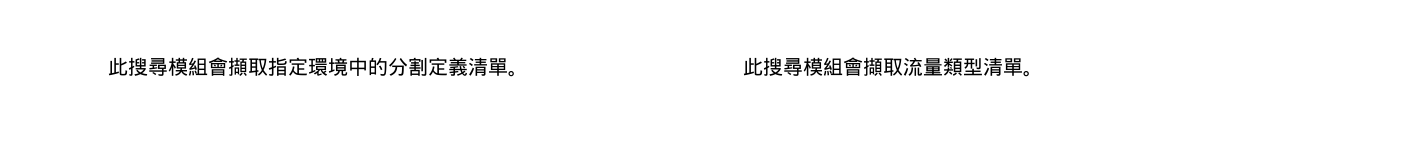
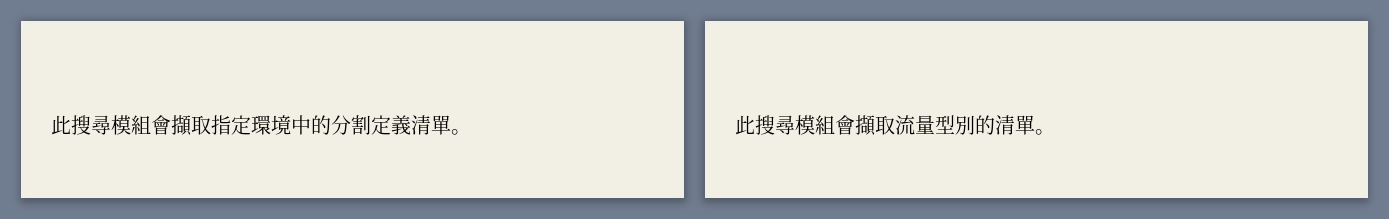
[943,57,983,76] 類型 -> [935,115,995,135] 型別的

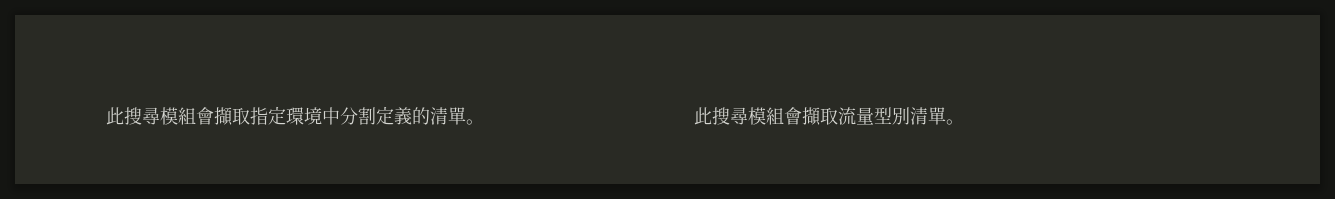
[311,115,331,135] 的 -> (340, 116) none
(411, 125) none -> [412,107,430,125] 的
[975,115,995,135] 的 -> (910, 116) none

